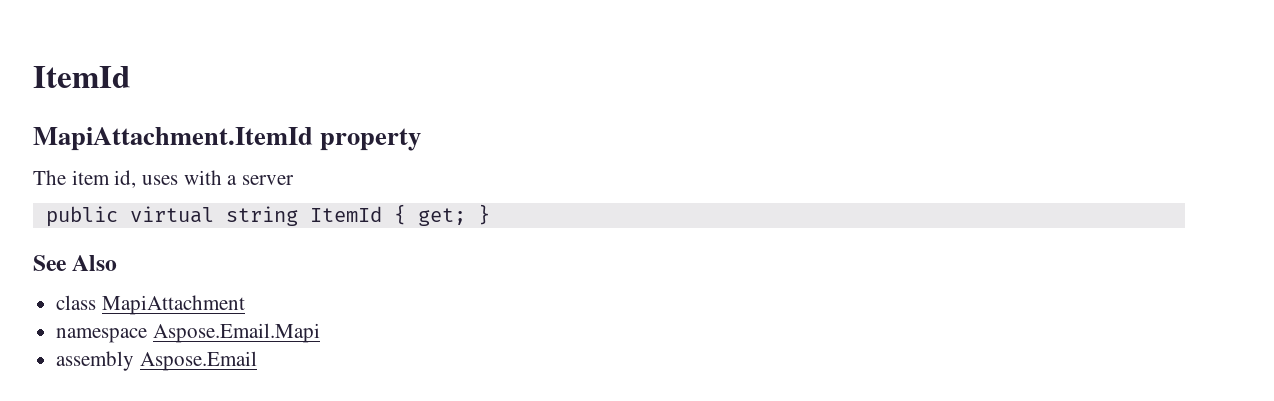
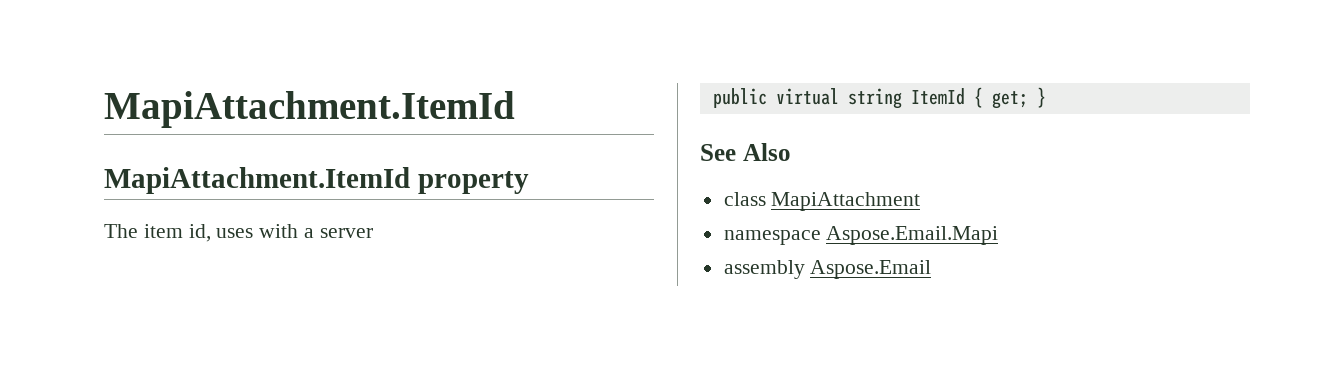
[33,66,130,88] ItemId -> [104,91,515,128] MapiAttachment.ItemId

